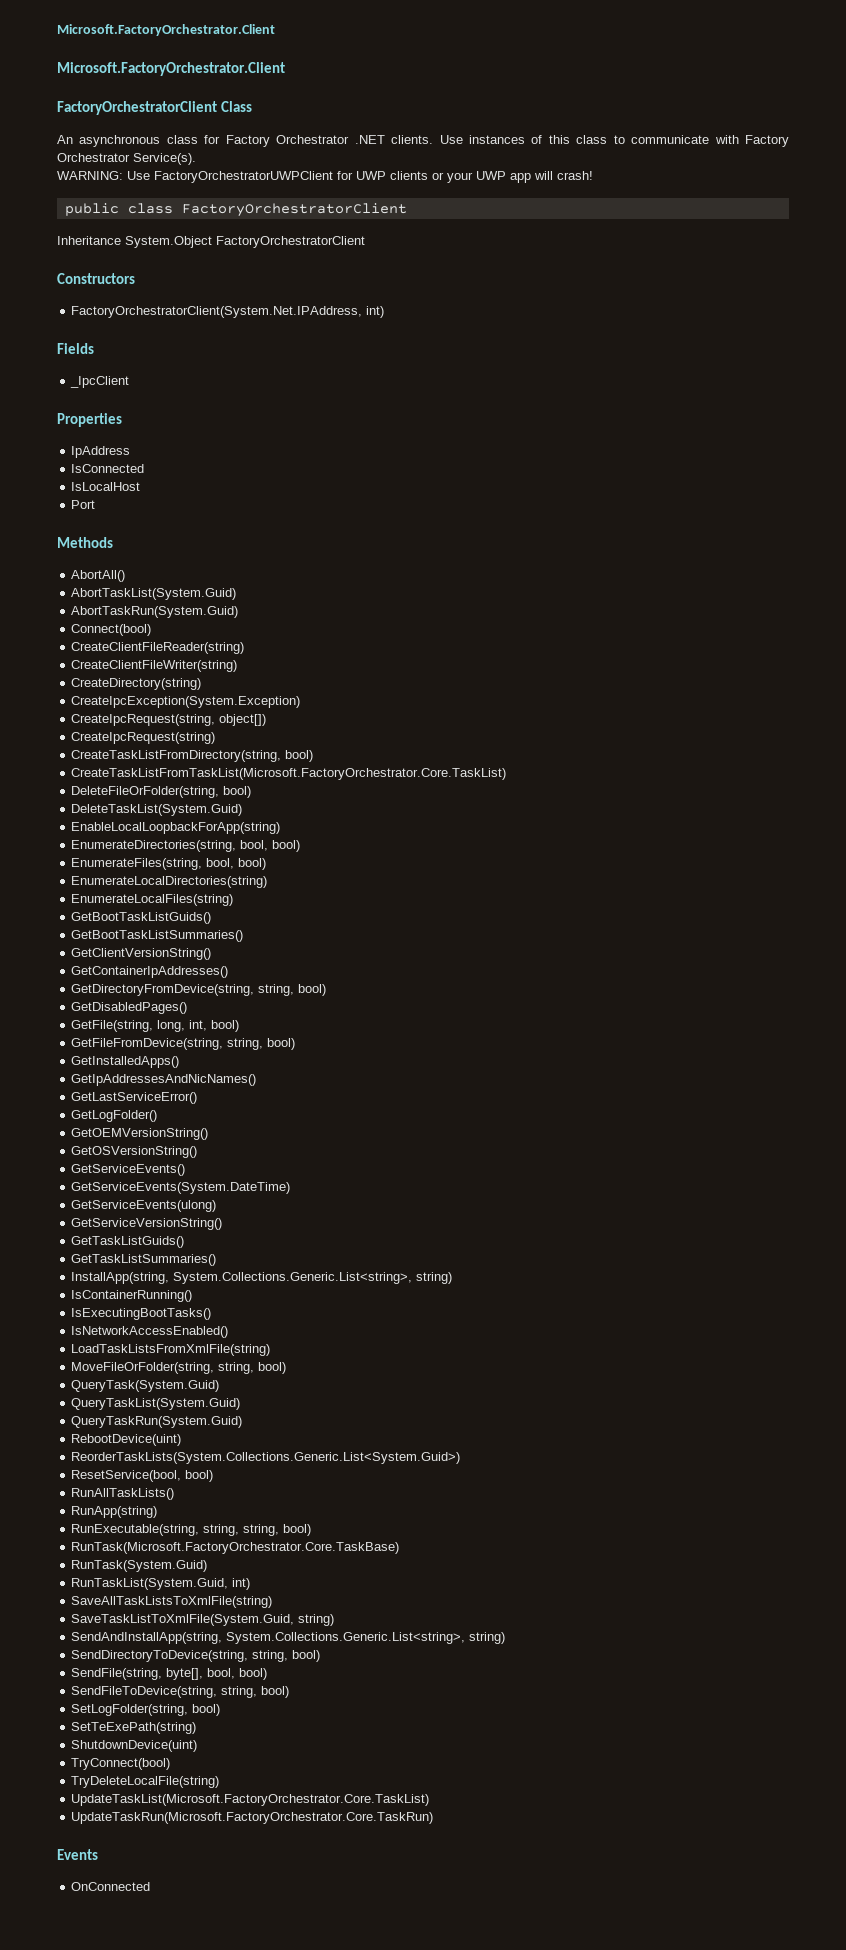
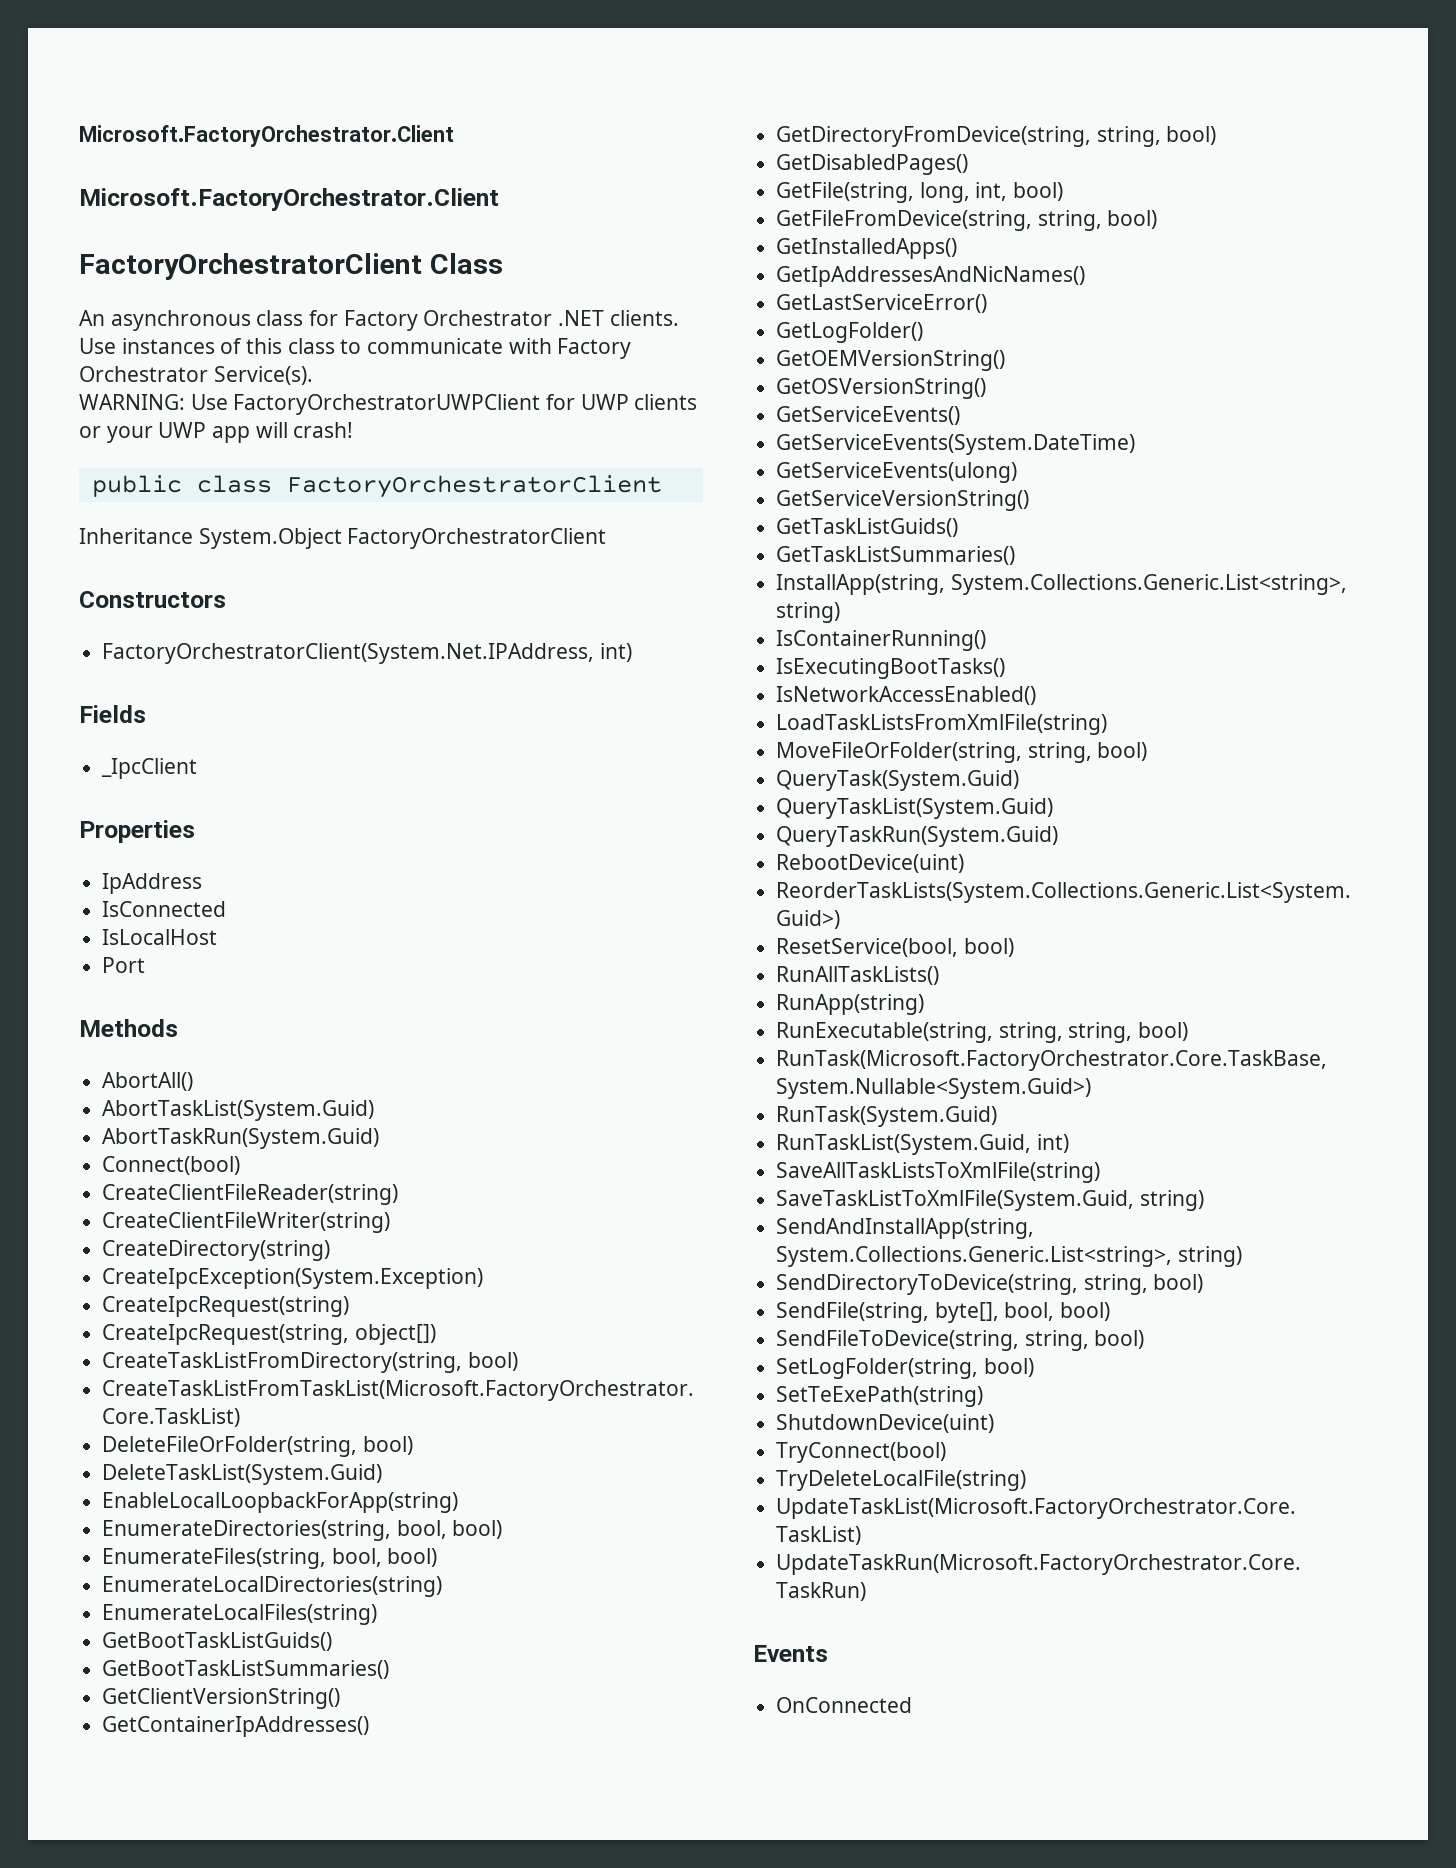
(301, 702) none -> [102,1296,350,1317] // CreateIpcRequest(string)
[71,732,216,744] // CreateIpcRequest(string) -> (436, 1334) none
[71,1542,400,1554] RunTask(Microsoft.FactoryOrchestrator.Core.TaskBase) -> [776,1050,1328,1071] [776,1078,1092,1099] RunTask(Microsoft.FactoryOrchestrator.Core.TaskBase, System.Nullable<System.Guid>)

